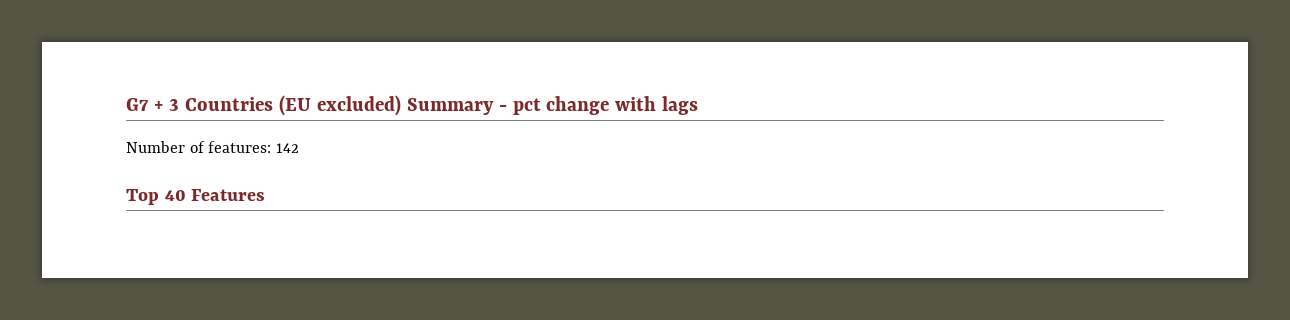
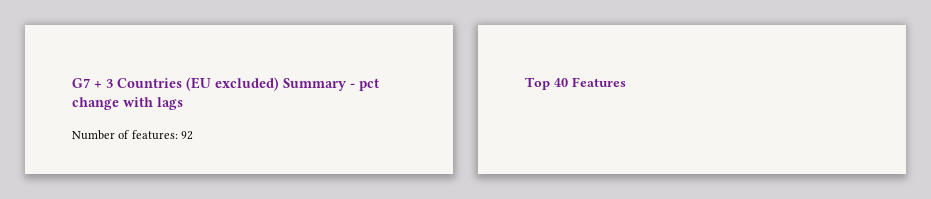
[276,143,300,153] 142 -> [181,131,194,140] 92

